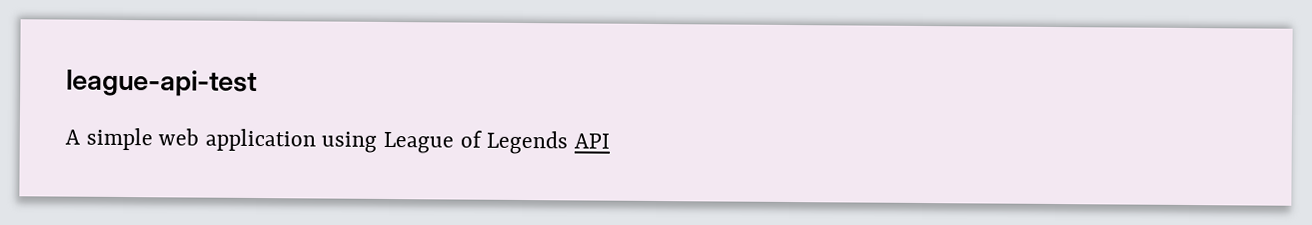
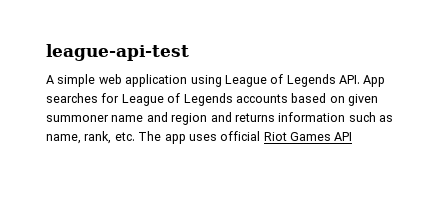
(569, 142) none -> [339,75,386,87] [46,93,378,106] [46,112,393,125] [46,131,331,144] API. App searches for League of Legends accounts based on given summoner name and region and returns information such as name, rank, etc. The app uses official Riot Games

